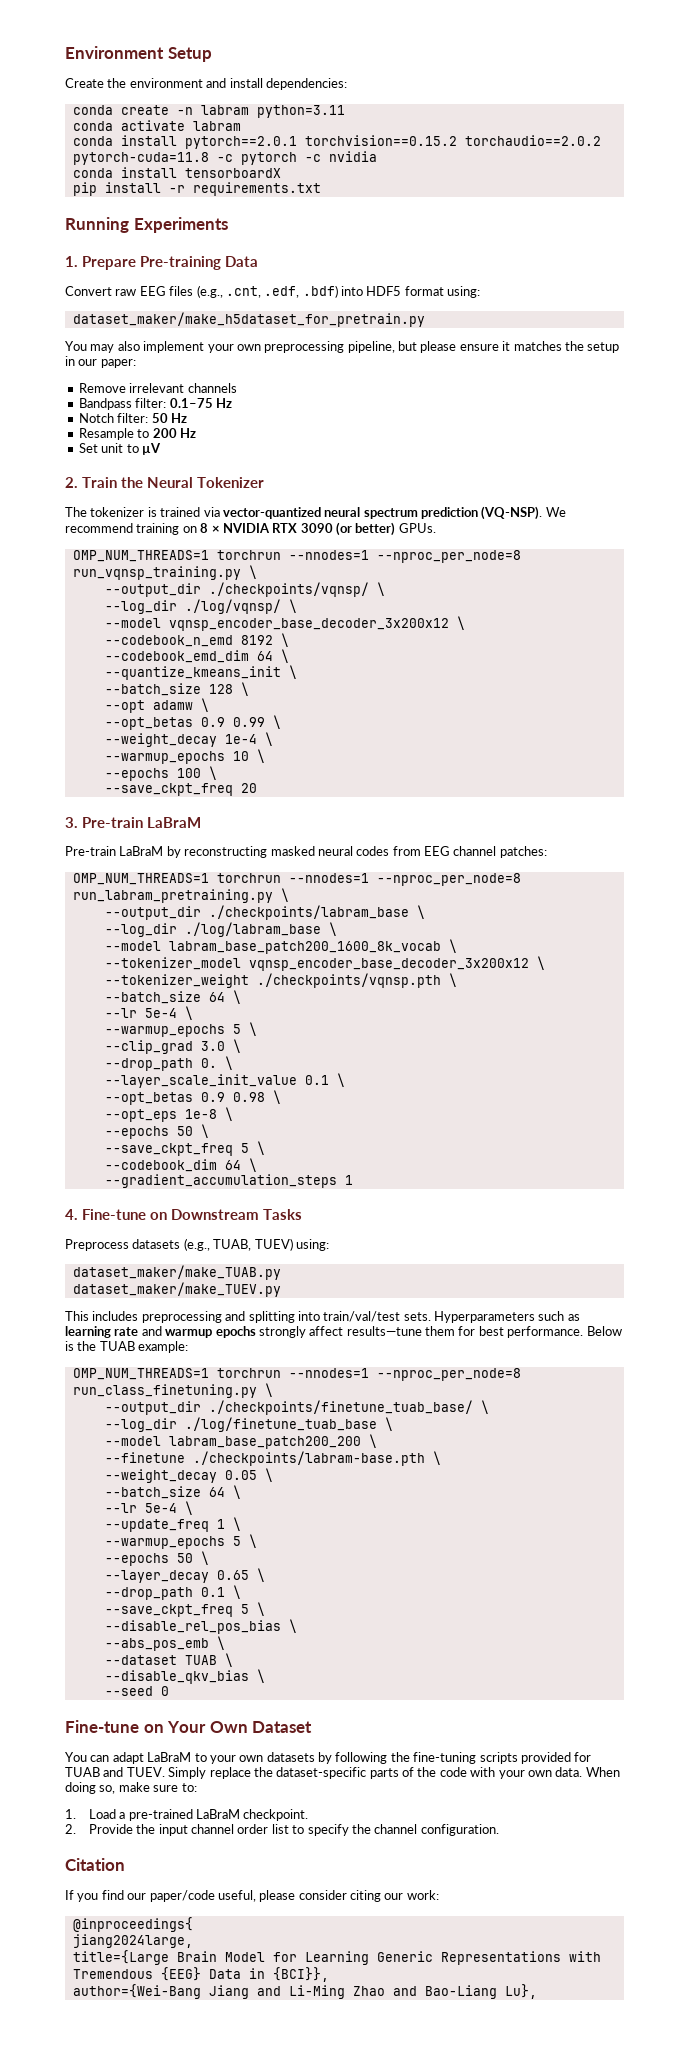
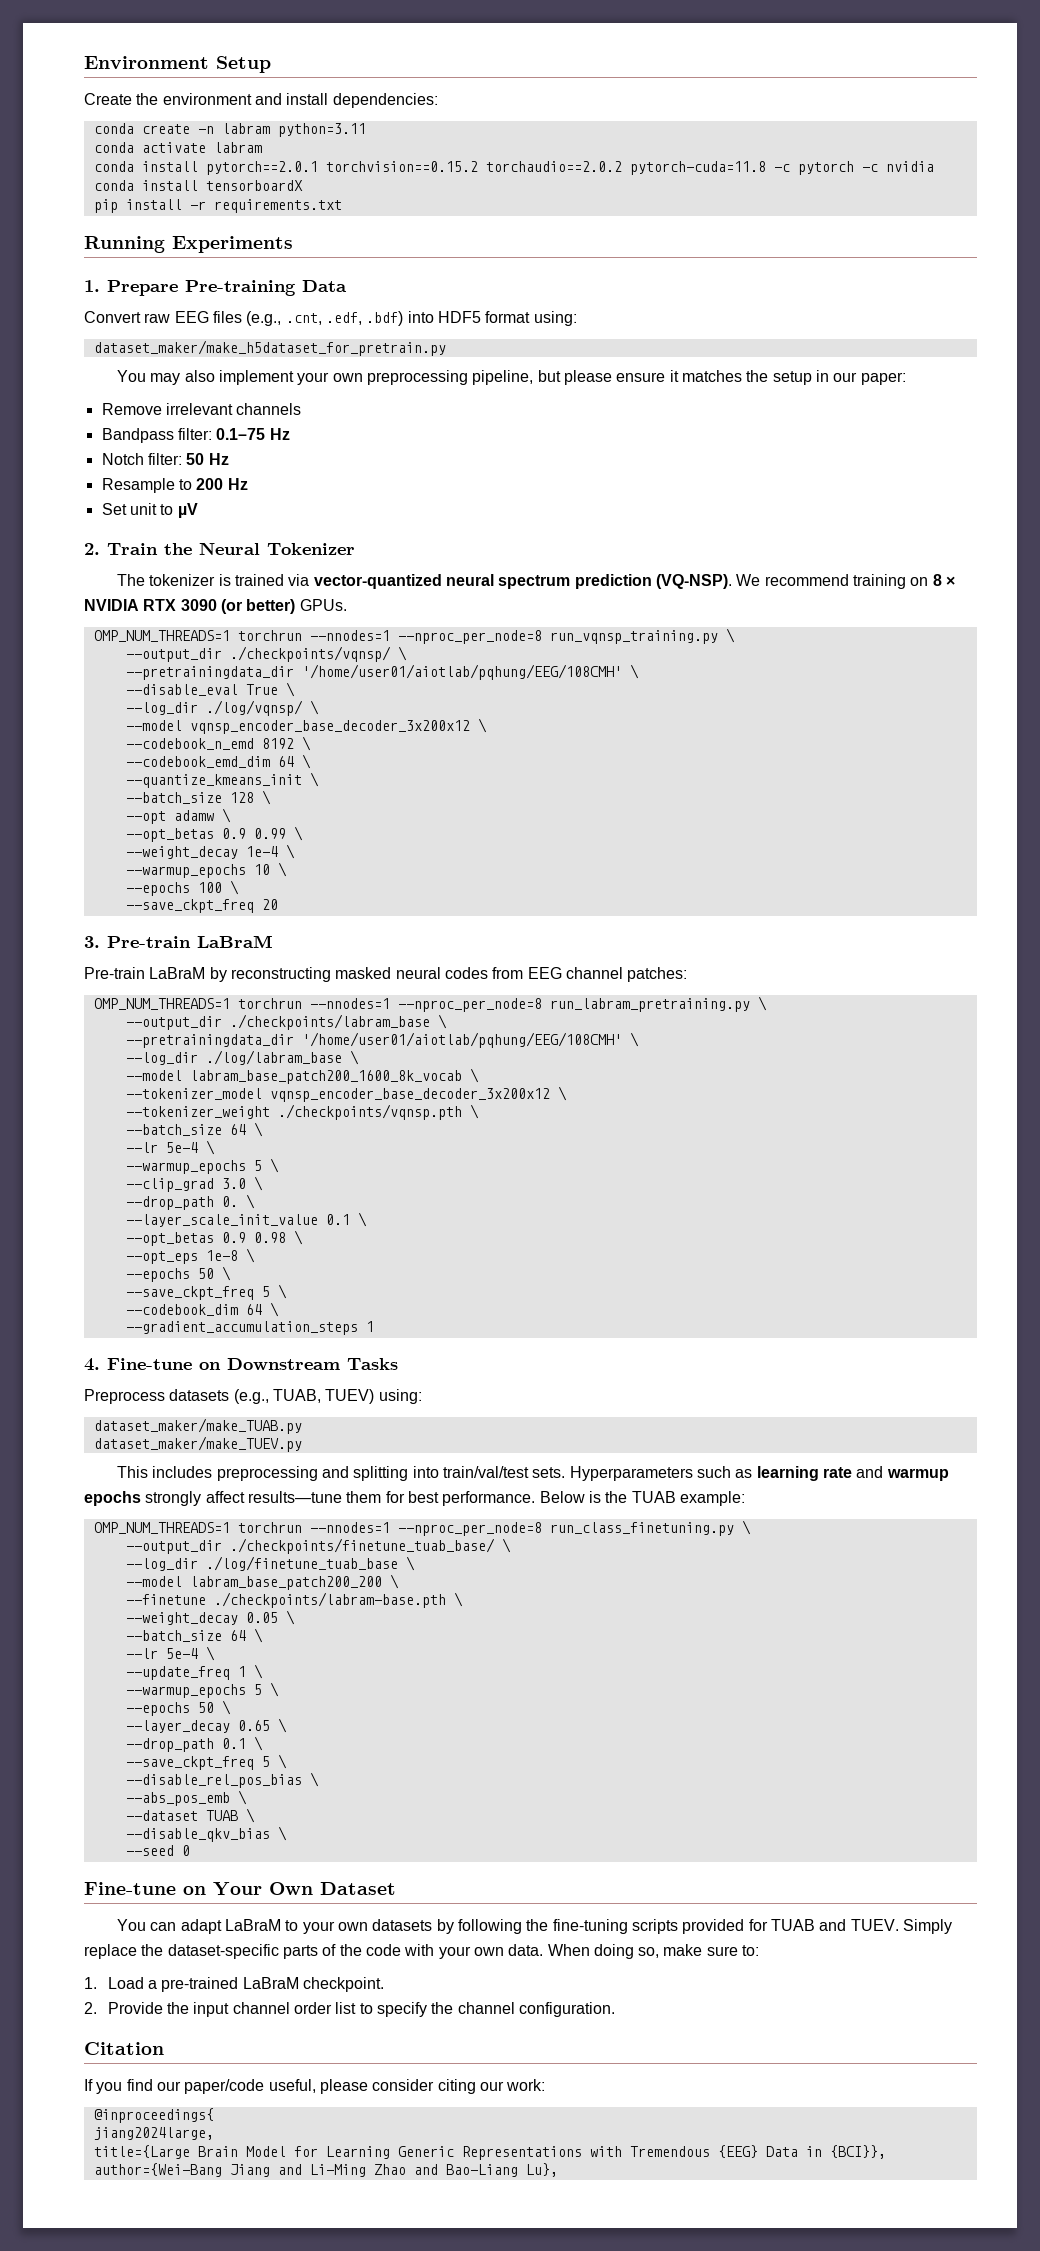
(385, 589) none -> [125,664,639,680] [125,682,295,697] // --pretrainingdata_dir '/home/user01/aiotlab/pqhung/EEG/108CMH' \ // --disable_eval True \
(425, 912) none -> [125,1032,639,1048] // --pretrainingdata_dir '/home/user01/aiotlab/pqhung/EEG/108CMH' \

